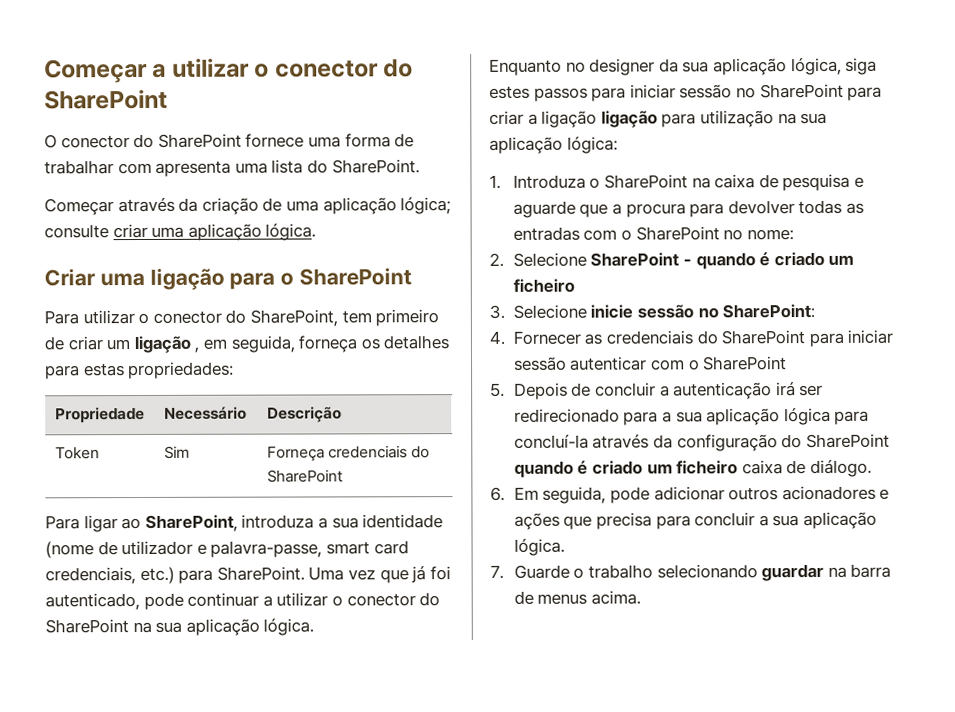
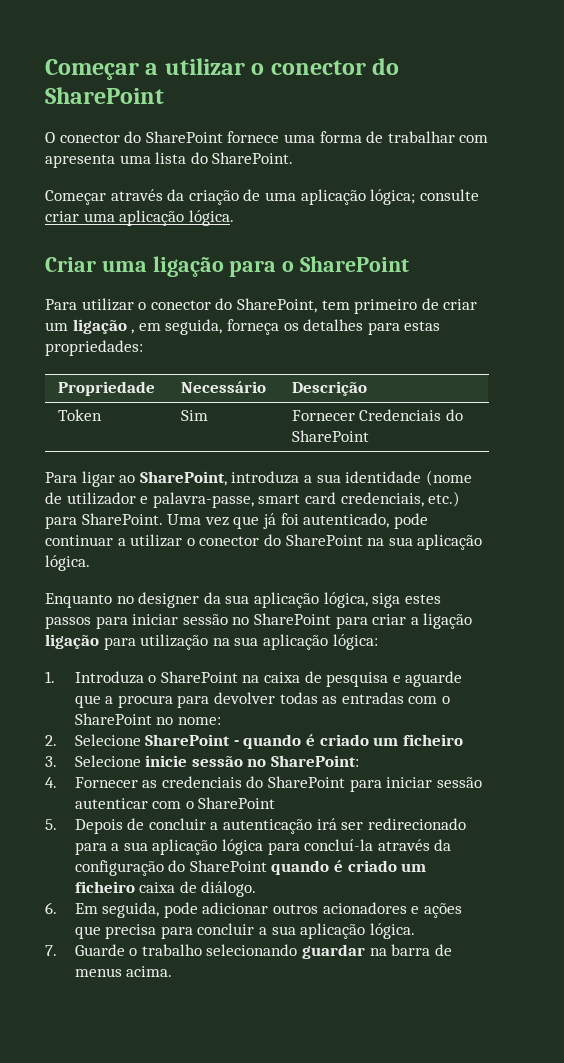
[266,445,409,462] Forneça credenciais -> [291,409,442,421] Fornecer Credenciais

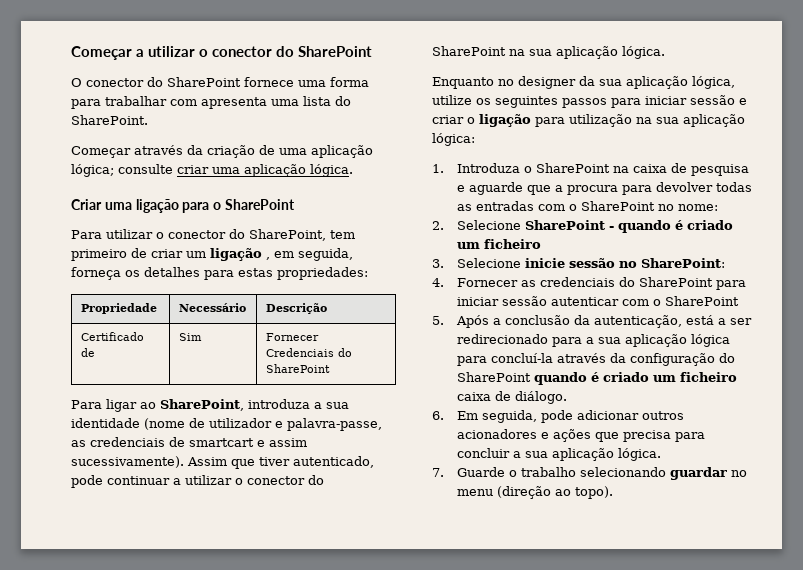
[366,131,384,143] de -> [71,99,101,109] para
[57,409,102,421] Token -> [80,332,144,341] [80,348,95,357] Certificado de
[258,491,461,507] [45,513,299,529] smart card credenciais, etc.) para SharePoint. Uma vez que já foi -> [71,437,307,447] [71,456,290,469] as credenciais de smartcart e assim sucessivamente). Assim que tiver
[372,593,441,608] siga estes -> [432,95,558,108] utilize os seguintes
[232,613,473,629] no SharePoint para criar a ligação -> [739,98,747,105] [432,115,475,124] e criar o
[74,818,337,834] Depois de concluir a autenticação irá -> [455,315,726,328] Após a conclusão da autenticação, está a
[369,944,452,956] [74,966,173,977] na barra de menus acima. -> [730,470,747,477] [456,486,613,499] no menu (direção ao topo).

